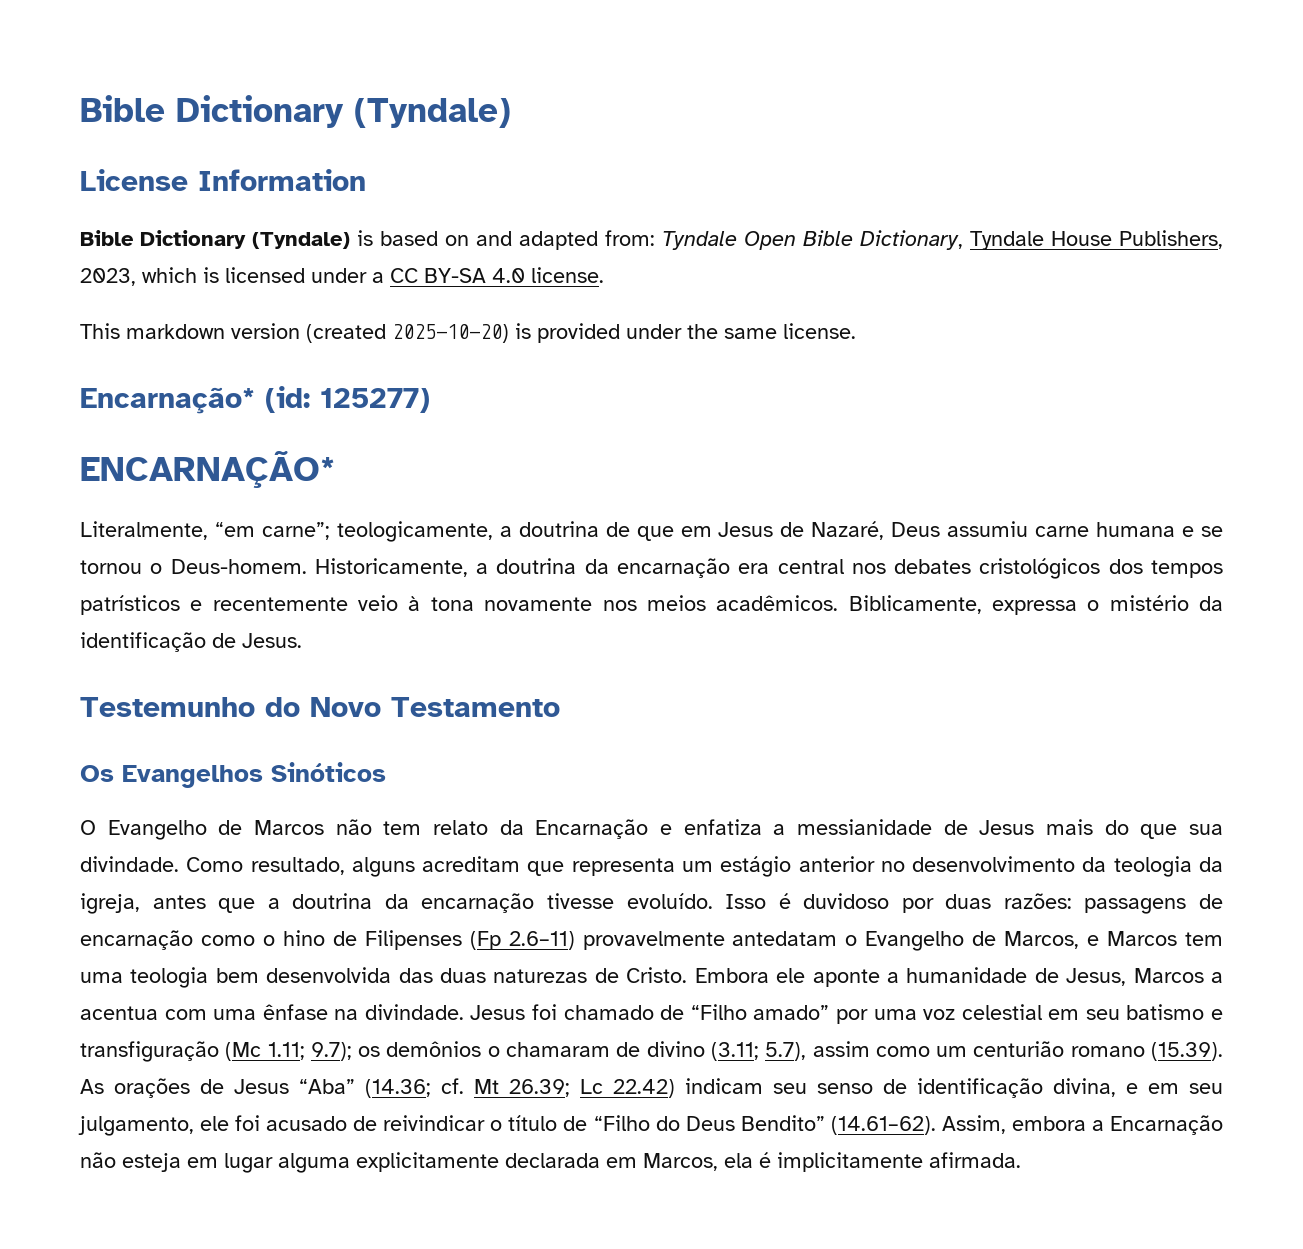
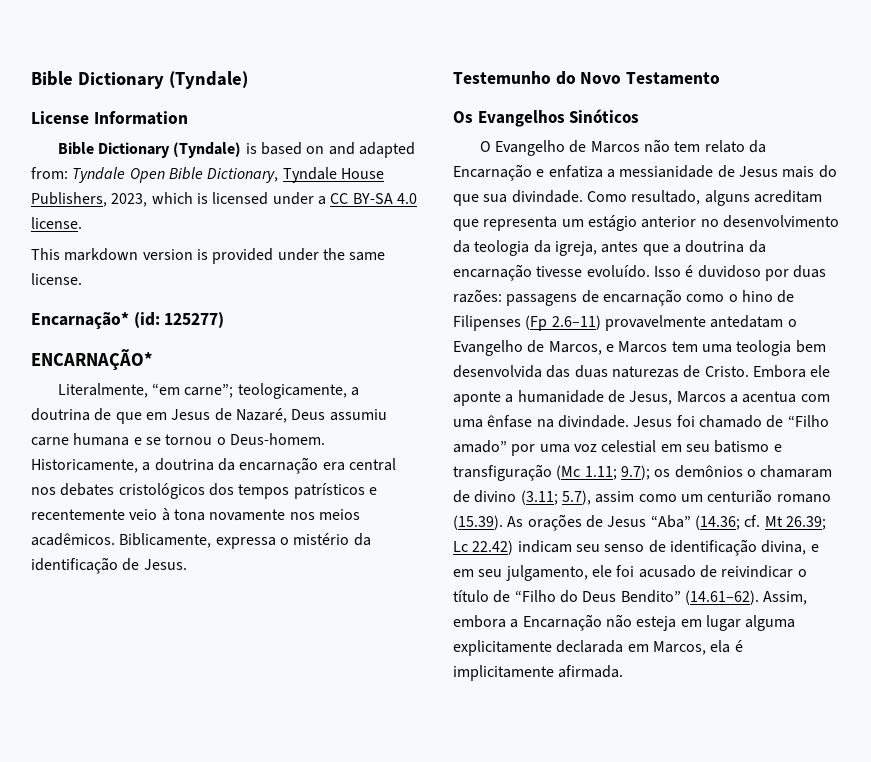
[306,324,509,343] (created 2025-10-20) -> (193, 254) none

